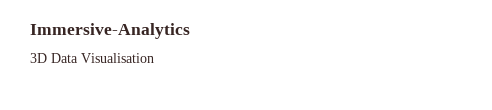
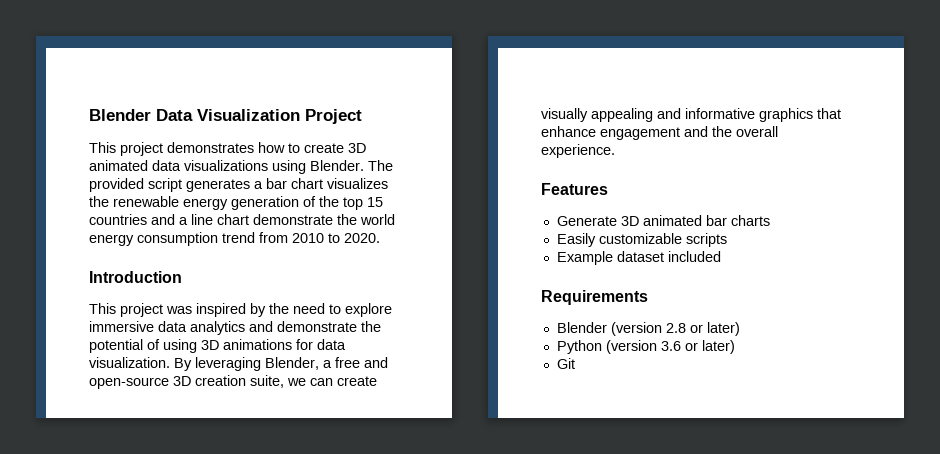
[30,23,190,39] [30,53,154,63] Immersive-Analytics // 3D Data Visualisation -> [89,109,362,124] [89,142,366,156] [89,160,393,174] [89,178,388,192] [89,196,383,210] [89,214,395,225] [89,232,380,246] [89,271,182,283] [89,303,392,317] [89,321,381,335] [89,339,346,353] [89,357,388,371] [89,375,377,389] [541,108,841,122] [541,126,778,140] [541,144,615,158] [541,183,608,195] [556,215,770,226] [556,233,727,247] [556,251,721,265] [541,290,648,305] [556,322,740,336] [556,340,735,354] [556,358,575,369] Blender Data Visualization Project // This project demonstrates how to create 3D animated data visualizations using Blender. The provided script generates a bar chart visualizes the renewable energy generation of the top 15 countries and a line chart demonstrate the world energy consumption trend from 2010 to 2020. // Introduction // This project was inspired by the need to explore immersive data analytics and demonstrate the potential of using 3D animations for data visualization. By leveraging Blender, a free and open-source 3D creation suite, we can create visually appealing and informative graphics that enhance engagement and the overall experience. // Features // Generate 3D animated bar charts // Easily customizable scripts // Example dataset included // Requirements // Blender (version 2.8 or later) // Python (version 3.6 or later) // Git

